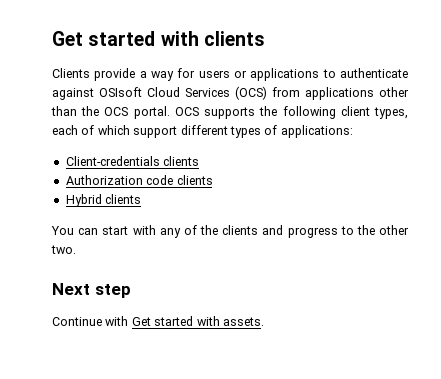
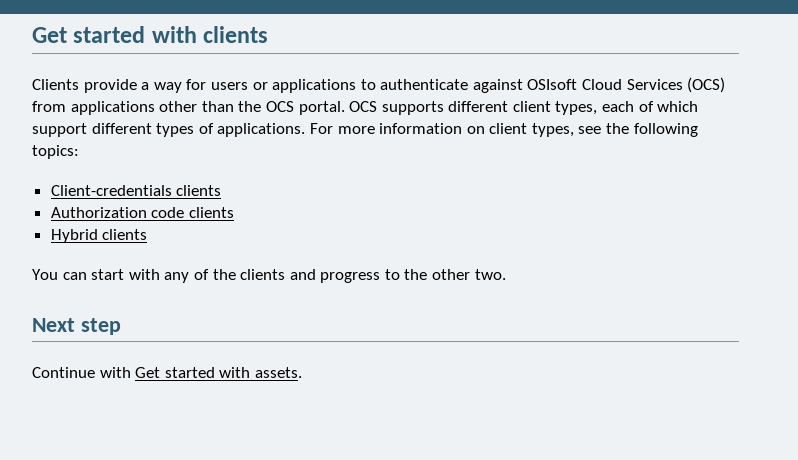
[259,106,336,119] the following -> [448,101,509,112] different
[280,125,353,138] applications: -> [217,123,698,137] [32,145,79,159] applications. For more information on client types, see the following topics:

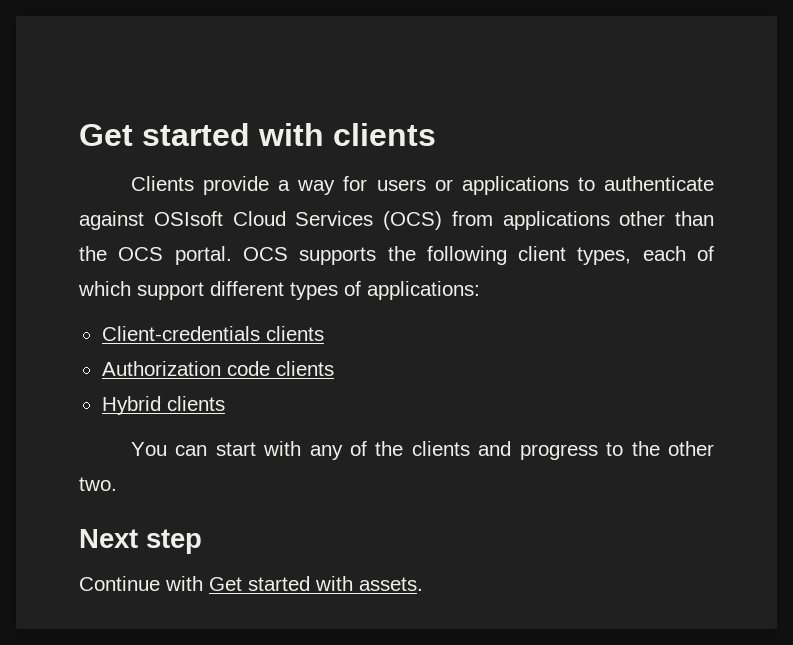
[448,101,509,112] different -> [387,246,507,265] the following
[217,123,698,137] [32,145,79,159] applications. For more information on client types, see the following topics: -> [367,281,480,300] applications:

